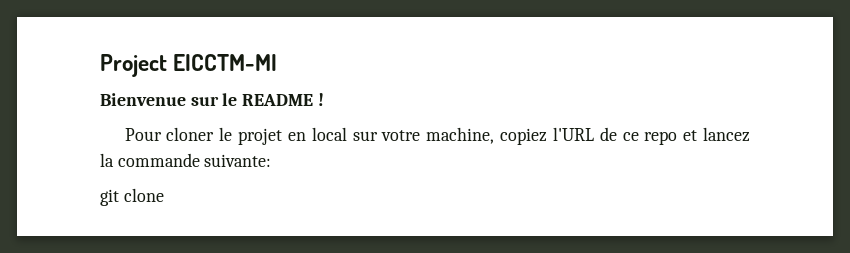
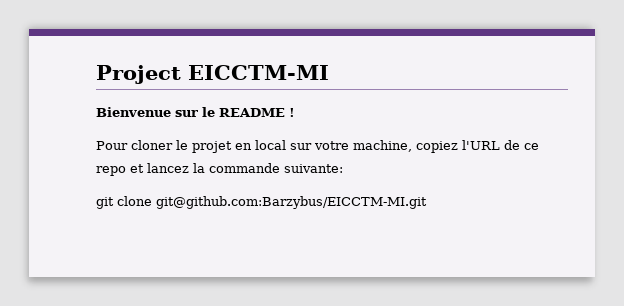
(164, 195) none -> [156,196,427,209] git@github.com:Barzybus/EICCTM-MI.git

